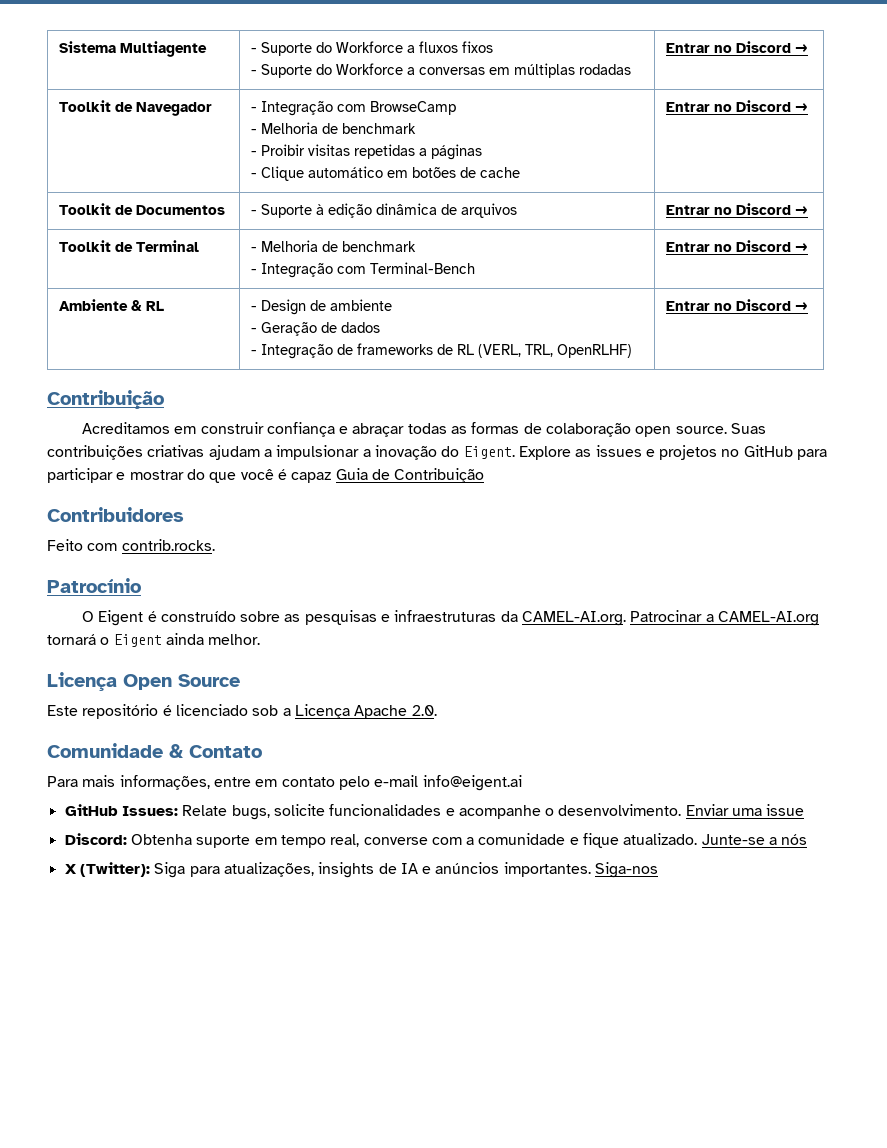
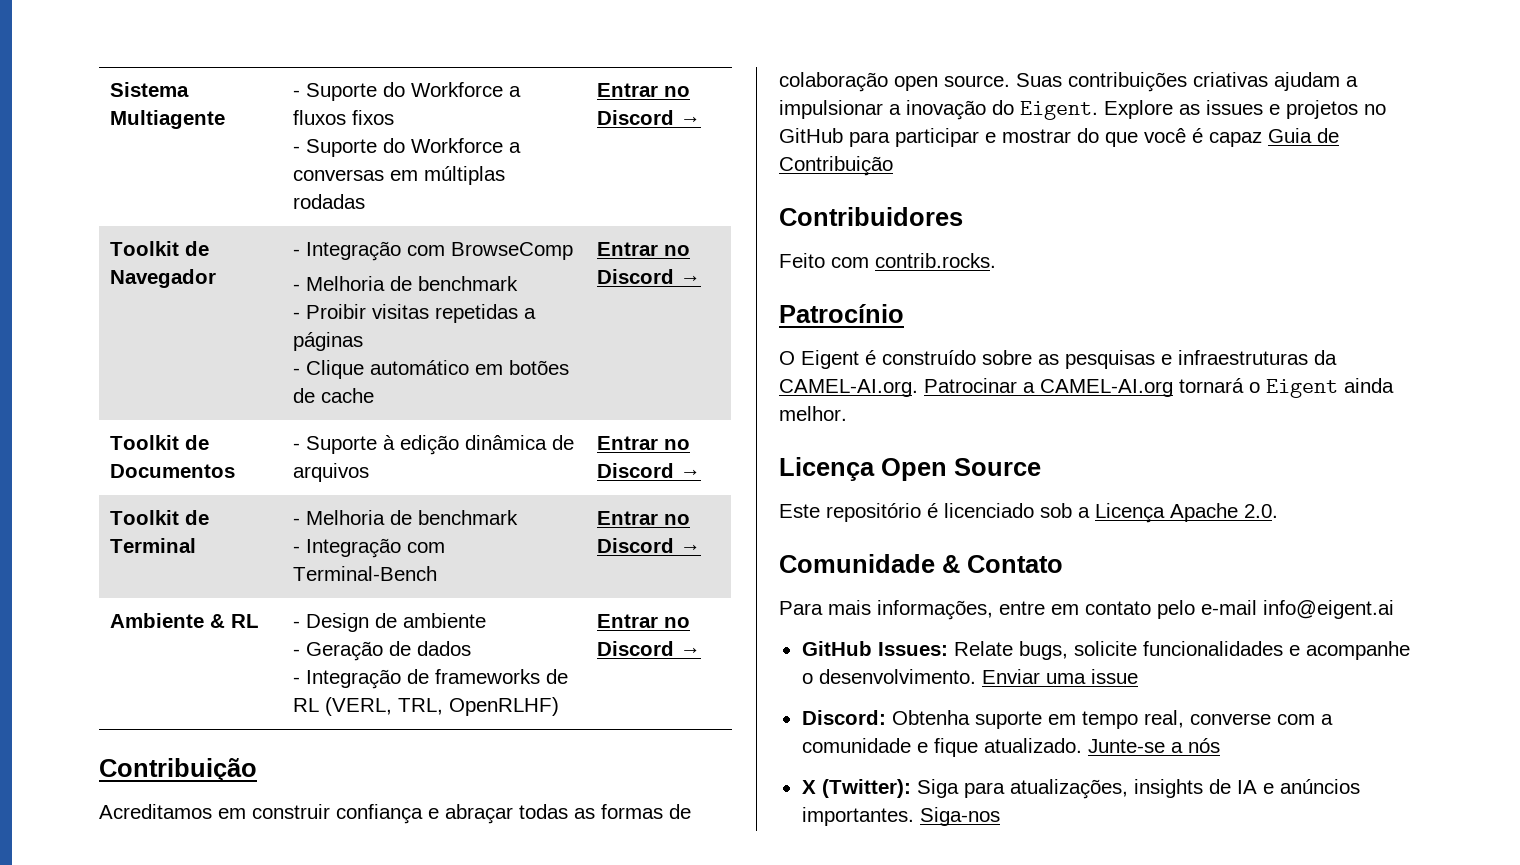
[369,101,456,115] BrowseCamp -> [450,242,573,260] BrowseComp

